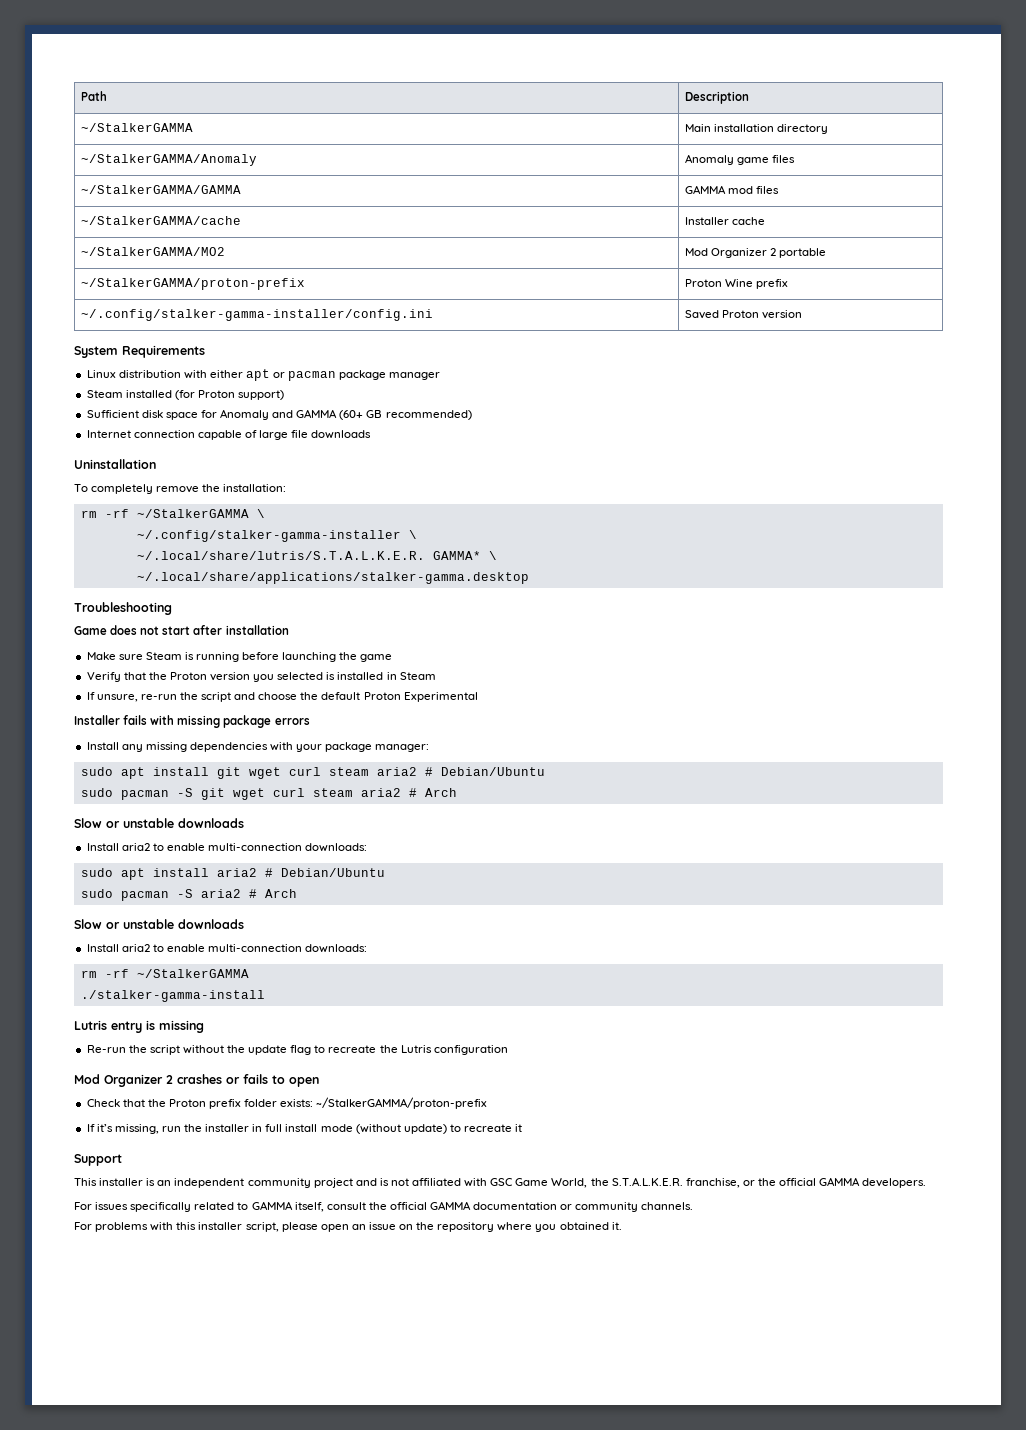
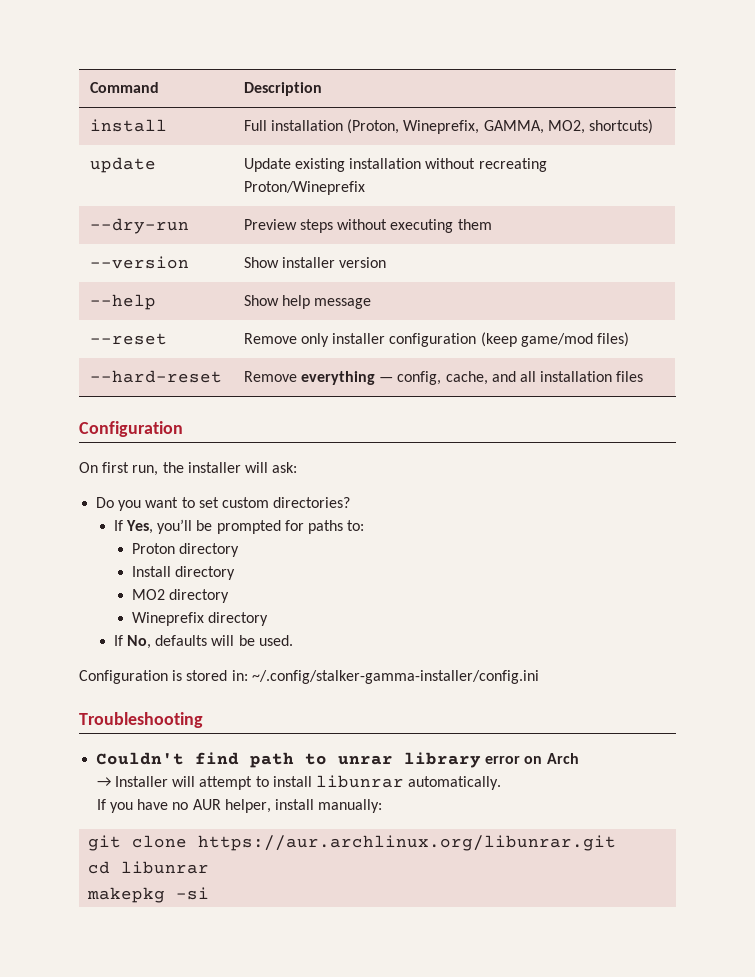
[80,91,107,101] Path -> [89,82,159,93] Command
[80,123,193,132] [684,124,828,134] [80,154,257,166] [684,154,795,165] [80,185,241,194] [684,185,779,194] [80,216,241,225] [684,217,765,225] [80,247,225,256] [684,248,826,258] [80,278,305,290] [684,279,788,289] [80,309,433,321] [684,310,802,319] [74,345,205,358] [86,369,441,381] [86,390,285,400] [86,409,472,420] [86,430,372,440] [74,459,156,469] [74,484,287,494] [80,509,265,518] [136,530,417,542] [136,551,497,560] [136,572,529,584] [74,602,172,615] [74,625,289,635] [86,652,393,662] [86,672,436,682] [86,692,478,702] [74,715,310,728] [86,742,430,752] [80,767,545,779] [80,788,457,800] [74,818,244,828] [86,843,368,852] [80,868,385,880] [80,889,297,901] [74,919,244,929] [86,944,368,953] [80,969,249,978] [80,990,265,1002] [74,1020,204,1033] [86,1045,508,1055] [74,1074,319,1087] [86,1097,488,1109] [86,1124,523,1134] [74,1154,122,1166] [74,1177,927,1188] [74,1201,694,1212] [74,1222,622,1232] ~/StalkerGAMMA | Main installation directory // ~/StalkerGAMMA/Anomaly | Anomaly game files // ~/StalkerGAMMA/GAMMA | GAMMA mod files // ~/StalkerGAMMA/cache | Installer cache // ~/StalkerGAMMA/MO2 | Mod Organizer 2 portable // ~/StalkerGAMMA/proton-prefix | Proton Wine prefix // ~/.config/stalker-gamma-installer/config.ini | Saved Proton version // System Requirements // Linux distribution with either apt or pacman package manager // Steam installed (for Proton support) // Sufficient disk space for Anomaly and GAMMA (60+ GB recommended) // Internet connection capable of large file downloads // Uninstallation // To completely remove the installation: // rm -rf ~/StalkerGAMMA \ // ~/.config/stalker-gamma-installer \ // ~/.local/share/lutris/S.T.A.L.K.E.R. GAMMA* \ // ~/.local/share/applications/stalker-gamma.desktop // Troubleshooting // Game does not start after installation // Make sure Steam is running before launching the game // Verify that the Proton version you selected is installed in Steam // If unsure, re-run the script and choose the default Proton Experimental // Installer fails with missing package errors // Install any missing dependencies with your package manager: // sudo apt install git wget curl steam aria2 # Debian/Ubuntu // sudo pacman -S git wget curl steam aria2 # Arch // Slow or unstable downloads // Install aria2 to enable multi-connection downloads: // sudo apt install aria2 # Debian/Ubuntu // sudo pacman -S aria2 # Arch // Slow or unstable downloads // Install aria2 to enable multi-connection downloads: // rm -rf ~/StalkerGAMMA // ./stalker-gamma-install // Lutris entry is missing // Re-run the script without the update flag to recreate the Lutris configuration // Mod Organizer 2 crashes or fails to open // Check that the Proton prefix folder exists: ~/StalkerGAMMA/proton-prefix // If it’s missing, run the installer in full install mode (without update) to recreate it // Support // This installer is an independent community project and is not affiliated with GSC Game World, the S.T.A.L.K.E.R. franchise, or the official GAMMA developers. // For issues specifically related to GAMMA itself, consult the official GAMMA documentation or community channels. // For problems with this installer script, please open an issue on the repository where you obtained it. -> [89,119,167,132] [243,119,653,134] [89,157,156,173] [243,158,547,172] [243,181,365,195] [89,218,189,234] [243,219,492,233] [89,256,189,269] [243,257,387,268] [89,294,156,310] [243,295,372,309] [89,333,167,345] [243,332,629,347] [89,370,222,383] [243,371,644,385] [79,421,183,437] [79,462,298,476] [96,497,351,511] [113,519,365,534] [131,543,239,557] [131,566,235,580] [131,589,229,603] [131,612,268,626] [113,635,293,649] [79,670,539,684] [79,712,203,728] [96,752,579,768] [96,775,502,790] [96,799,383,813] [88,835,617,851] [88,861,210,874] [87,887,210,903] install | Full installation (Proton, Wineprefix, GAMMA, MO2, shortcuts) // update | Update existing installation without recreating Proton/Wineprefix // --dry-run | Preview steps without executing them // --version | Show installer version // --help | Show help message // --reset | Remove only installer configuration (keep game/mod files) // --hard-reset | Remove everything — config, cache, and all installation files // Configuration // On first run, the installer will ask: // Do you want to set custom directories? // If Yes, you’ll be prompted for paths to: // Proton directory // Install directory // MO2 directory // Wineprefix directory // If No, defaults will be used. // Configuration is stored in: ~/.config/stalker-gamma-installer/config.ini // Troubleshooting // Couldn't find path to unrar library error on Arch // → Installer will attempt to install libunrar automatically. // If you have no AUR helper, install manually: // git clone https://aur.archlinux.org/libunrar.git // cd libunrar // makepkg -si

